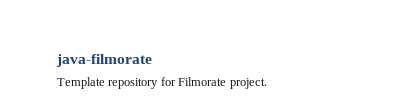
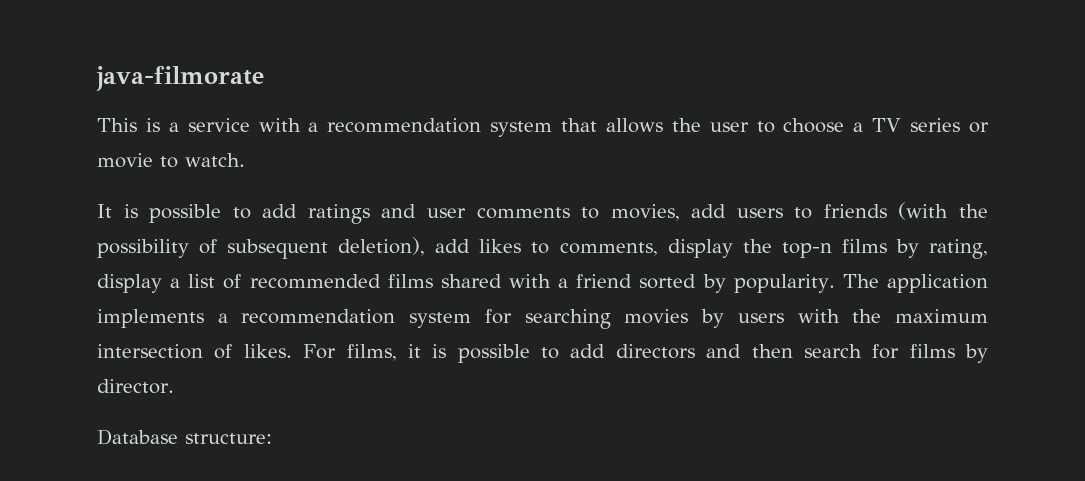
[57,77,267,89] Template repository for Filmorate project. -> [97,118,989,137] [97,153,245,168] [97,202,988,224] [97,237,989,259] [97,274,989,293] [97,309,989,329] [97,344,988,363] [97,379,174,394] [97,429,272,445] This is a service with a recommendation system that allows the user to choose a TV series or movie to watch. // It is possible to add ratings and user comments to movies, add users to friends (with the possibility of subsequent deletion), add likes to comments, display the top-n films by rating, display a list of recommended films shared with a friend sorted by popularity. The application implements a recommendation system for searching movies by users with the maximum intersection of likes. For films, it is possible to add directors and then search for films by director. // Database structure:

